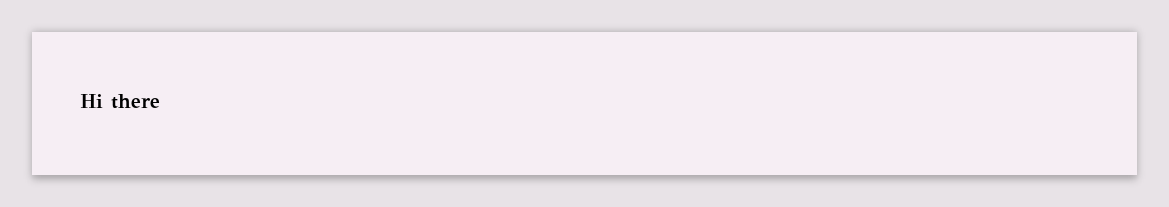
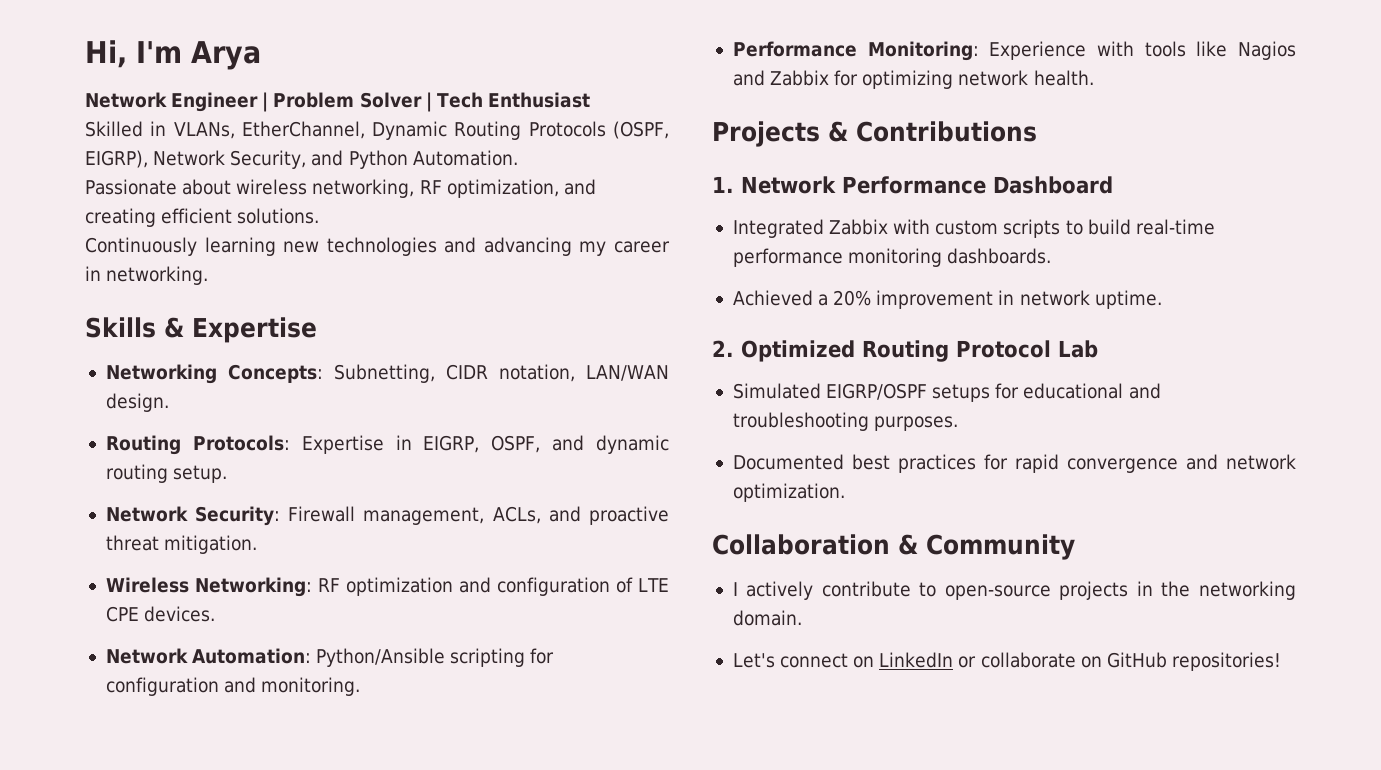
[80,94,160,109] Hi there -> [85,40,261,70] [85,92,590,112] [85,121,670,140] [85,150,518,169] [85,179,596,198] [85,208,320,227] [85,237,670,256] [85,266,209,285] [85,317,317,343] [105,364,670,384] [105,393,169,412] [105,435,669,455] [105,464,228,483] [105,506,670,526] [105,535,258,554] [105,577,670,597] [105,606,216,622] [105,648,555,667] [105,677,361,696] [732,41,1296,61] [732,70,1094,89] [712,121,1037,147] [712,176,1113,194] [732,219,1215,238] [732,248,1052,267] [732,290,1162,309] [712,340,1098,362] [732,383,1161,402] [732,412,959,431] [732,454,1296,473] [732,483,845,502] [712,534,1075,560] [732,581,1296,600] [732,610,802,626] [732,652,1281,671] Hi, I'm Arya // Network Engineer | Problem Solver | Tech Enthusiast // Skilled in VLANs, EtherChannel, Dynamic Routing Protocols (OSPF, EIGRP), Network Security, and Python Automation. // Passionate about wireless networking, RF optimization, and creating efficient solutions. // Continuously learning new technologies and advancing my career in networking. // Skills & Expertise // Networking Concepts: Subnetting, CIDR notation, LAN/WAN design. // Routing Protocols: Expertise in EIGRP, OSPF, and dynamic routing setup. // Network Security: Firewall management, ACLs, and proactive threat mitigation. // Wireless Networking: RF optimization and configuration of LTE CPE devices. // Network Automation: Python/Ansible scripting for configuration and monitoring. // Performance Monitoring: Experience with tools like Nagios and Zabbix for optimizing network health. // Projects & Contributions // 1. Network Performance Dashboard // Integrated Zabbix with custom scripts to build real-time performance monitoring dashboards. // Achieved a 20% improvement in network uptime. // 2. Optimized Routing Protocol Lab // Simulated EIGRP/OSPF setups for educational and troubleshooting purposes. // Documented best practices for rapid convergence and network optimization. // Collaboration & Community // I actively contribute to open-source projects in the networking domain. // Let's connect on LinkedIn or collaborate on GitHub repositories!

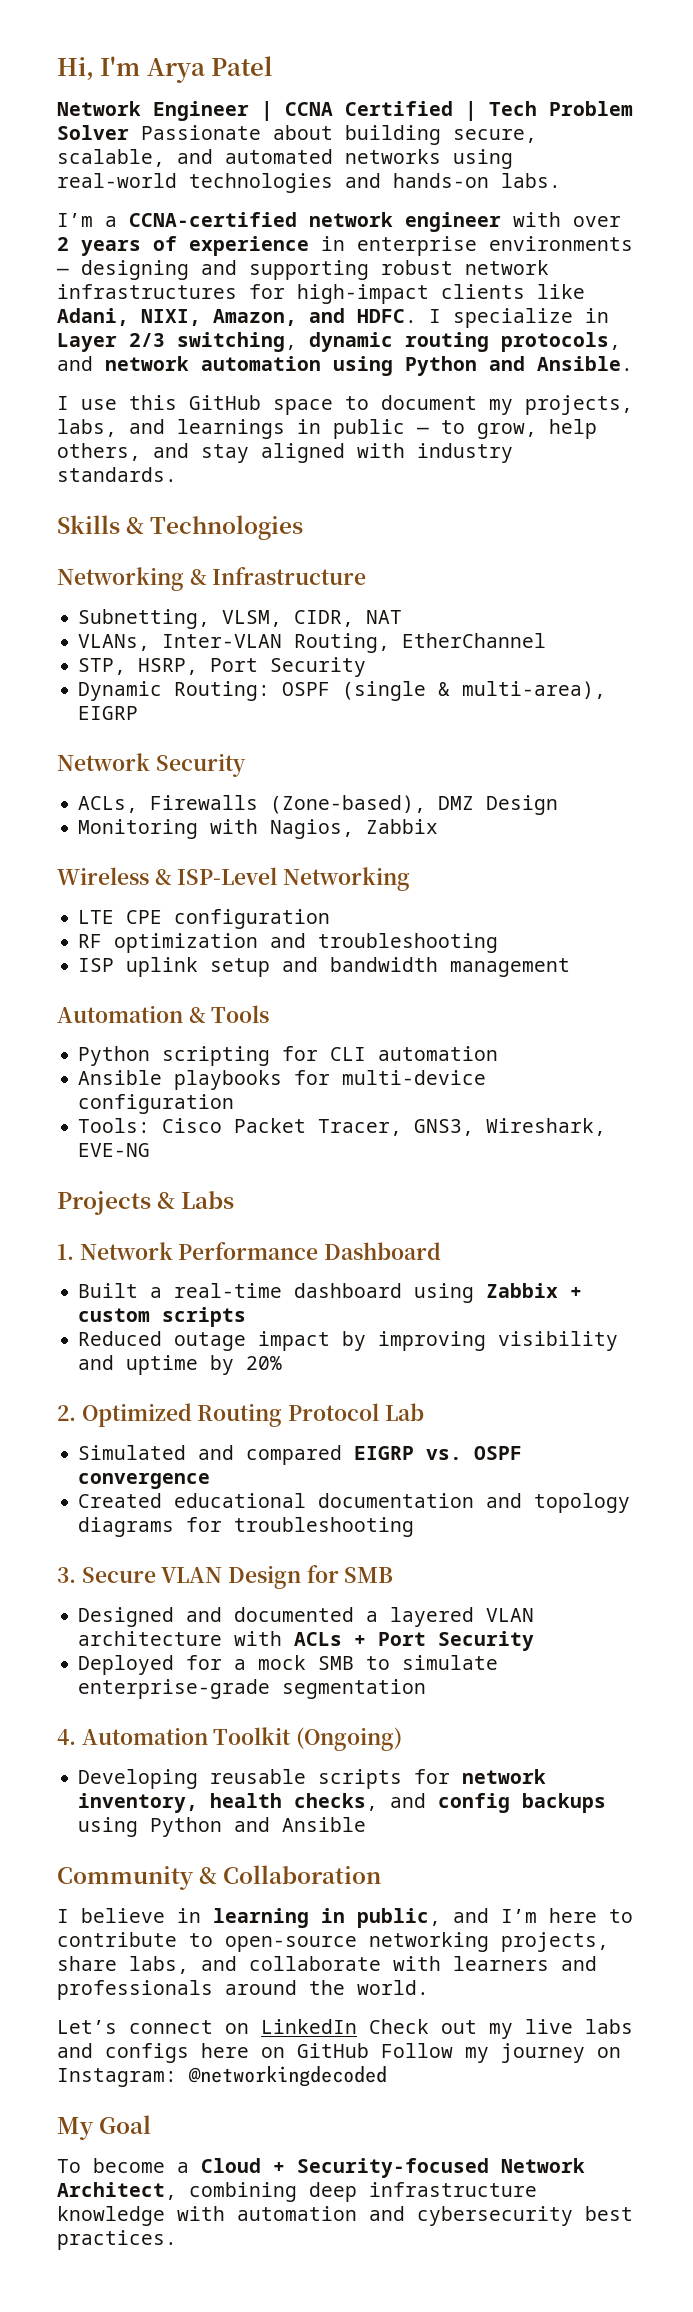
(261, 55) none -> [211,56,274,76] Patel
[273,92,590,112] [85,121,670,140] [85,150,518,169] [85,179,596,198] [85,208,320,227] [85,237,670,256] [85,266,209,285] Problem Solver | Tech Enthusiast // Skilled in VLANs, EtherChannel, Dynamic Routing Protocols (OSPF, EIGRP), Network Security, and Python Automation. // Passionate about wireless networking, RF optimization, and creating efficient solutions. // Continuously learning new technologies and advancing my career in networking. -> [285,101,633,121] [57,125,537,145] [57,149,513,169] [57,173,561,193] [57,212,621,232] [57,236,633,256] [57,260,549,280] [57,284,585,304] [57,308,609,328] [57,332,621,352] [57,356,633,376] [57,395,633,415] [57,419,597,439] [57,443,513,463] [57,467,177,482] CCNA Certified | Tech Problem Solver Passionate about building secure, scalable, and automated networks using real-world technologies and hands-on labs. // I’m a CCNA-certified network engineer with over 2 years of experience in enterprise environments — designing and supporting robust network infrastructures for high-impact clients like Adani, NIXI, Amazon, and HDFC. I specialize in Layer 2/3 switching, dynamic routing protocols, and network automation using Python and Ansible. // I use this GitHub space to document my projects, labs, and learnings in public — to grow, help others, and stay aligned with industry standards.
[192,317,317,343] [105,364,670,384] [105,393,169,412] [105,435,669,455] [105,464,228,483] [105,506,670,526] [105,535,258,554] [105,577,670,597] [105,606,216,622] [105,648,555,667] [105,677,361,696] [732,41,1296,61] [732,70,1094,89] Expertise // Networking Concepts: Subnetting, CIDR notation, LAN/WAN design. // Routing Protocols: Expertise in EIGRP, OSPF, and dynamic routing setup. // Network Security: Firewall management, ACLs, and proactive threat mitigation. // Wireless Networking: RF optimization and configuration of LTE CPE devices. // Network Automation: Python/Ansible scripting for configuration and monitoring. // Performance Monitoring: Experience with tools like Nagios and Zabbix for optimizing network health. -> [150,515,304,540] [57,567,367,591] [78,609,403,629] [78,633,547,653] [78,657,367,677] [78,681,607,701] [78,706,139,720] [57,753,246,777] [78,795,559,815] [78,819,439,839] [57,867,411,891] [78,909,331,929] [78,933,499,953] [78,957,571,977] [57,1005,270,1023] [78,1046,499,1066] [78,1070,487,1090] [78,1094,235,1114] [78,1118,607,1136] [78,1143,151,1157] Technologies // Networking & Infrastructure // Subnetting, VLSM, CIDR, NAT // VLANs, Inter-VLAN Routing, EtherChannel // STP, HSRP, Port Security // Dynamic Routing: OSPF (single & multi-area), EIGRP // Network Security // ACLs, Firewalls (Zone-based), DMZ Design // Monitoring with Nagios, Zabbix // Wireless & ISP-Level Networking // LTE CPE configuration // RF optimization and troubleshooting // ISP uplink setup and bandwidth management // Automation & Tools // Python scripting for CLI automation // Ansible playbooks for multi-device configuration // Tools: Cisco Packet Tracer, GNS3, Wireshark, EVE-NG
[856,121,1037,142] Contributions -> [181,1191,235,1209] Labs
[732,219,1215,238] [732,248,1052,267] [732,290,1162,309] Integrated Zabbix with custom scripts to build real-time performance monitoring dashboards. // Achieved a 20% improvement in network uptime. -> [78,1283,583,1303] [78,1307,247,1327] [78,1331,619,1351] [78,1355,283,1375] Built a real-time dashboard using Zabbix + custom scripts // Reduced outage impact by improving visibility and uptime by 20%
[826,383,1161,402] [732,412,959,431] [732,454,1296,473] [732,483,845,502] EIGRP/OSPF setups for educational and troubleshooting purposes. // Documented best practices for rapid convergence and network optimization. // -> [198,1445,523,1465] [78,1473,211,1489] [78,1493,631,1513] [78,1517,415,1537] [57,1565,394,1589] [78,1607,535,1627] [78,1631,535,1651] [78,1655,499,1675] [78,1679,427,1699] [57,1727,403,1751] [78,1769,547,1789] [78,1793,607,1813] [78,1817,367,1837] [57,1866,218,1890] and compared EIGRP vs. OSPF convergence // Created educational documentation and topology diagrams for troubleshooting // 3. Secure VLAN Design for SMB // Designed and documented a layered VLAN architecture with ACLs + Port Security // Deployed for a mock SMB to simulate enterprise-grade segmentation // 4. Automation Toolkit (Ongoing) // Developing reusable scripts for network inventory, health checks, and config backups using Python and Ansible // Community &
[898,534,1075,560] [732,581,1296,600] [732,610,802,626] [732,652,1281,671] & Community // I actively contribute to open-source projects in the networking domain. // Let's connect on LinkedIn or collaborate on GitHub repositories! -> [57,1908,633,1928] [57,1932,609,1952] [57,1956,597,1974] [57,1980,429,2000] [57,2019,633,2039] [57,2043,621,2063] [57,2066,387,2087] [57,2115,152,2140] [57,2158,585,2178] [57,2182,537,2202] [57,2206,633,2226] [57,2230,177,2250] // I believe in learning in public, and I’m here to contribute to open-source networking projects, share labs, and collaborate with learners and professionals around the world. // Let’s connect on LinkedIn Check out my live labs and configs here on GitHub Follow my journey on Instagram: @networkingdecoded // My Goal // To become a Cloud + Security-focused Network Architect, combining deep infrastructure knowledge with automation and cybersecurity best practices.

